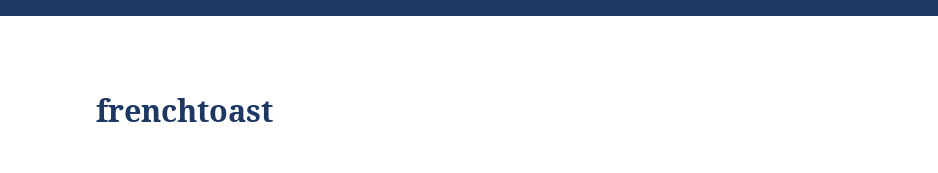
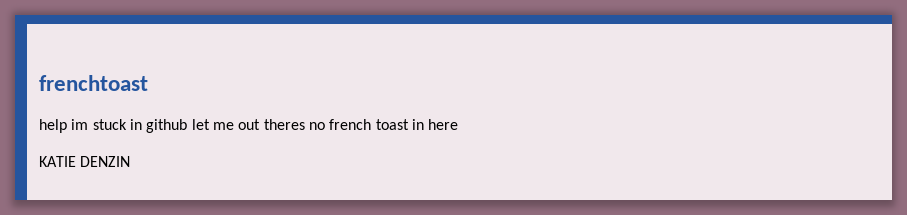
(273, 110) none -> [39,119,459,133] [39,156,131,167] // help im stuck in github let me out theres no french toast in here // KATIE DENZIN

